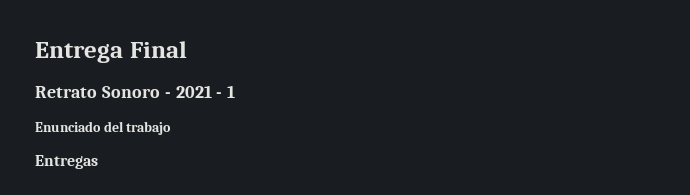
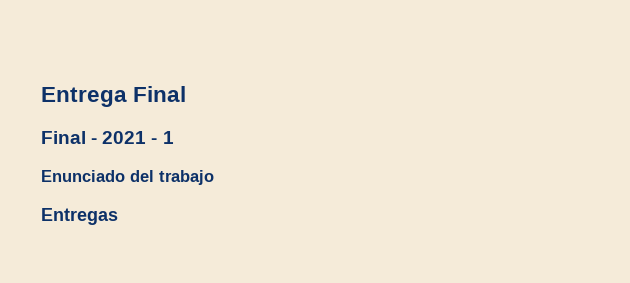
[35,86,160,98] Retrato Sonoro -> [41,131,86,144] Final

